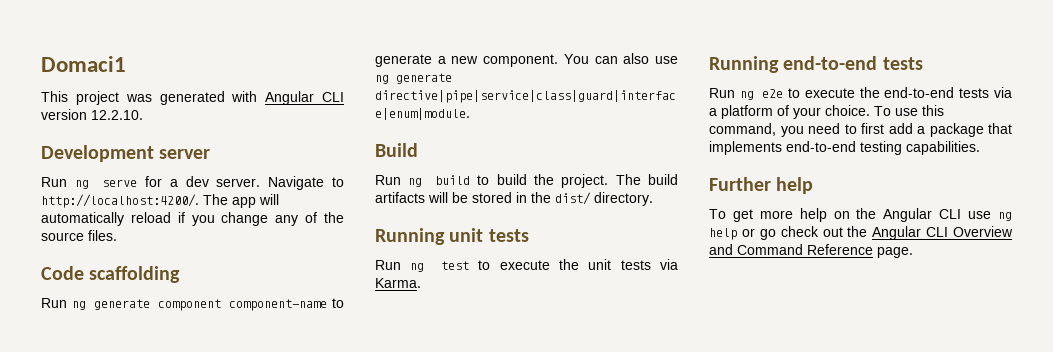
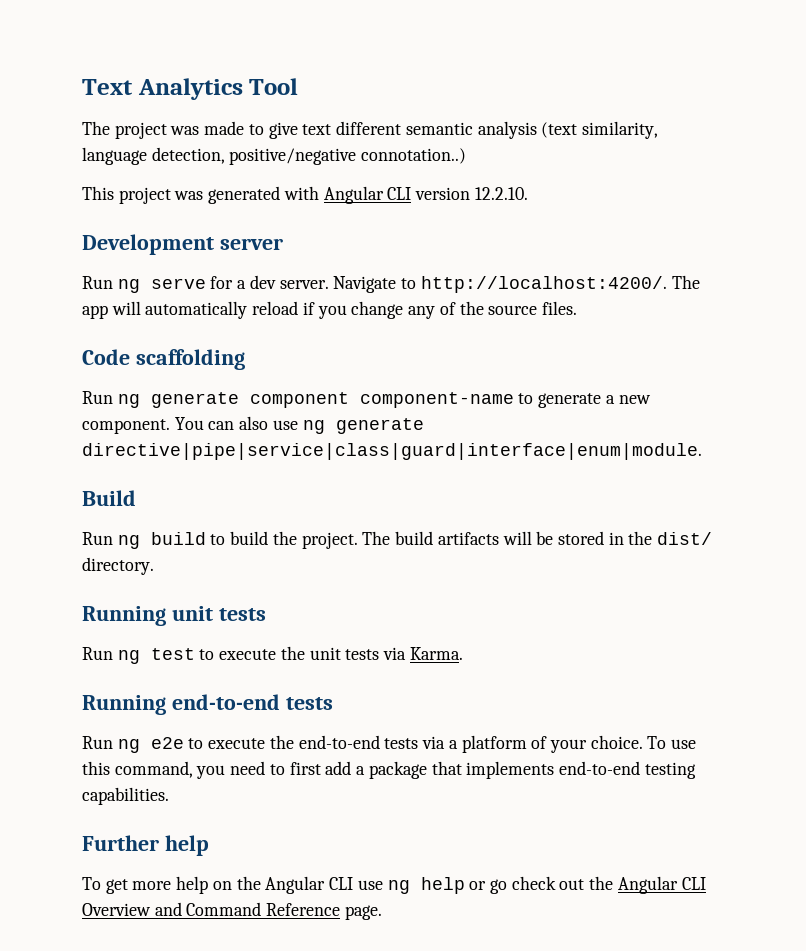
[41,56,126,72] Domaci1 -> [82,78,299,100] [82,121,658,139] [82,147,467,165] Text Analytics Tool // The project was made to give text different semantic analysis (text similarity, language detection, positive/negative connotation..)

